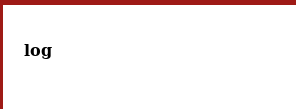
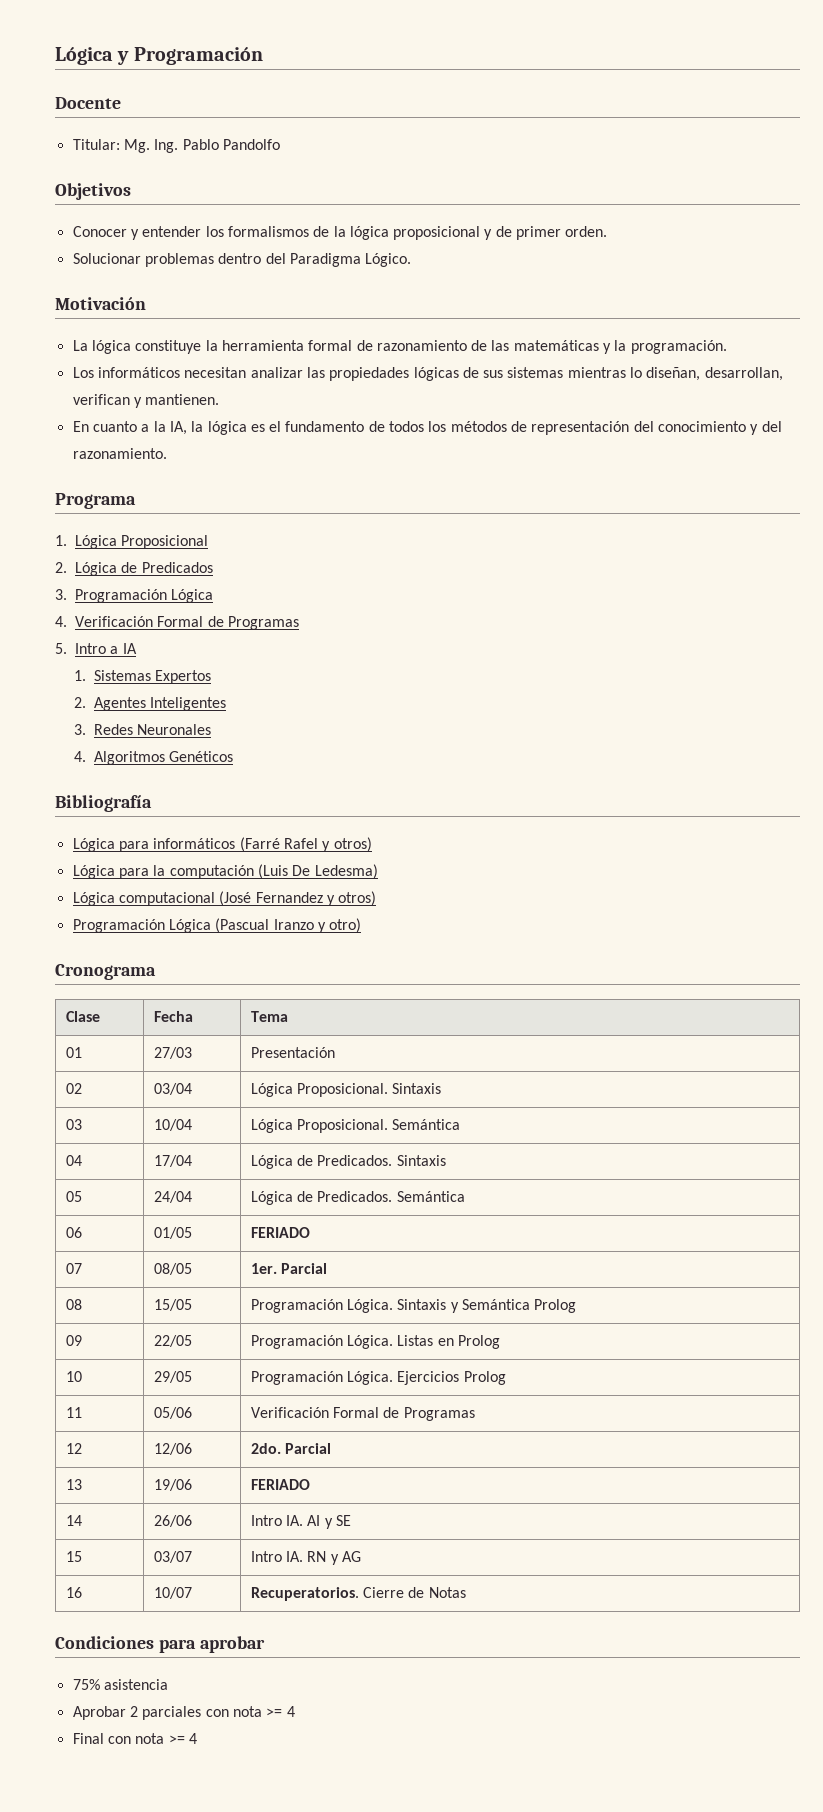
[24,44,52,59] log -> [55,47,263,65] [55,97,121,109] [72,139,280,153] [55,183,131,200] [72,226,608,240] [72,253,412,267] [55,297,146,310] [72,340,727,354] [72,367,783,381] [72,394,220,408] [72,421,782,435] [72,448,167,459] [55,493,136,509] [55,535,209,549] [55,562,213,576] [55,589,214,603] [55,616,299,630] [55,643,137,654] [73,670,212,684] [73,697,227,711] [73,724,212,735] [73,751,234,765] [55,795,152,812] [72,837,372,852] [72,864,378,879] [72,891,377,906] [72,918,362,933] [55,964,156,980] [65,1011,100,1022] [153,1011,193,1022] [250,1011,288,1022] [65,1047,82,1058] [153,1047,192,1059] [250,1047,335,1058] [65,1083,82,1094] [153,1083,192,1095] [250,1083,442,1097] [65,1119,82,1130] [153,1119,192,1131] [250,1119,461,1133] [65,1155,82,1166] [153,1155,192,1167] [250,1155,446,1169] [65,1191,82,1202] [153,1191,192,1203] [250,1191,465,1205] [65,1227,82,1238] [153,1227,192,1239] [250,1227,310,1238] [65,1263,82,1274] [153,1263,192,1275] [250,1263,328,1274] [65,1299,82,1310] [153,1299,192,1311] [250,1299,577,1313] [65,1335,82,1346] [153,1335,192,1347] [250,1335,500,1349] [65,1371,82,1382] [153,1371,192,1383] [250,1371,506,1385] [65,1407,82,1418] [153,1407,192,1419] [250,1407,475,1421] [65,1443,82,1454] [153,1443,192,1455] [250,1443,332,1454] [65,1479,82,1490] [153,1479,192,1491] [250,1479,310,1490] [65,1515,82,1526] [153,1515,192,1527] [250,1515,351,1529] [65,1551,82,1562] [153,1551,192,1563] [250,1551,361,1565] [65,1587,82,1598] [153,1587,192,1599] [250,1587,466,1601] [55,1636,265,1653] [72,1679,168,1690] [72,1706,295,1720] [72,1733,197,1744] Lógica y Programación // Docente // Titular: Mg. Ing. Pablo Pandolfo // Objetivos // Conocer y entender los formalismos de la lógica proposicional y de primer orden. // Solucionar problemas dentro del Paradigma Lógico. // Motivación // La lógica constituye la herramienta formal de razonamiento de las matemáticas y la programación. // Los informáticos necesitan analizar las propiedades lógicas de sus sistemas mientras lo diseñan, desarrollan, verifican y mantienen. // En cuanto a la IA, la lógica es el fundamento de todos los métodos de representación del conocimiento y del razonamiento. // Programa // 1. Lógica Proposicional // 2. Lógica de Predicados // 3. Programación Lógica // 4. Verificación Formal de Programas // 5. Intro a IA // 1. Sistemas Expertos // 2. Agentes Inteligentes // 3. Redes Neuronales // 4. Algoritmos Genéticos // Bibliografía // Lógica para informáticos (Farré Rafel y otros) // Lógica para la computación (Luis De Ledesma) // Lógica computacional (José Fernandez y otros) // Programación Lógica (Pascual Iranzo y otro) // Cronograma // Clase | Fecha | Tema // 01 | 27/03 | Presentación // 02 | 03/04 | Lógica Proposicional. Sintaxis // 03 | 10/04 | Lógica Proposicional. Semántica // 04 | 17/04 | Lógica de Predicados. Sintaxis // 05 | 24/04 | Lógica de Predicados. Semántica // 06 | 01/05 | FERIADO // 07 | 08/05 | 1er. Parcial // 08 | 15/05 | Programación Lógica. Sintaxis y Semántica Prolog // 09 | 22/05 | Programación Lógica. Listas en Prolog // 10 | 29/05 | Programación Lógica. Ejercicios Prolog // 11 | 05/06 | Verificación Formal de Programas // 12 | 12/06 | 2do. Parcial // 13 | 19/06 | FERIADO // 14 | 26/06 | Intro IA. AI y SE // 15 | 03/07 | Intro IA. RN y AG // 16 | 10/07 | Recuperatorios. Cierre de Notas // Condiciones para aprobar // 75% asistencia // Aprobar 2 parciales con nota >= 4 // Final con nota >= 4

